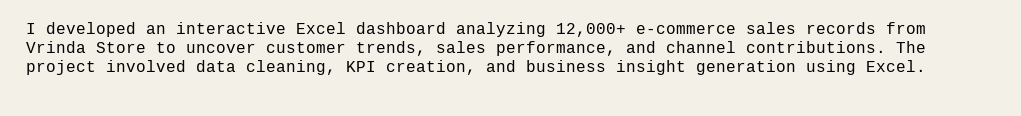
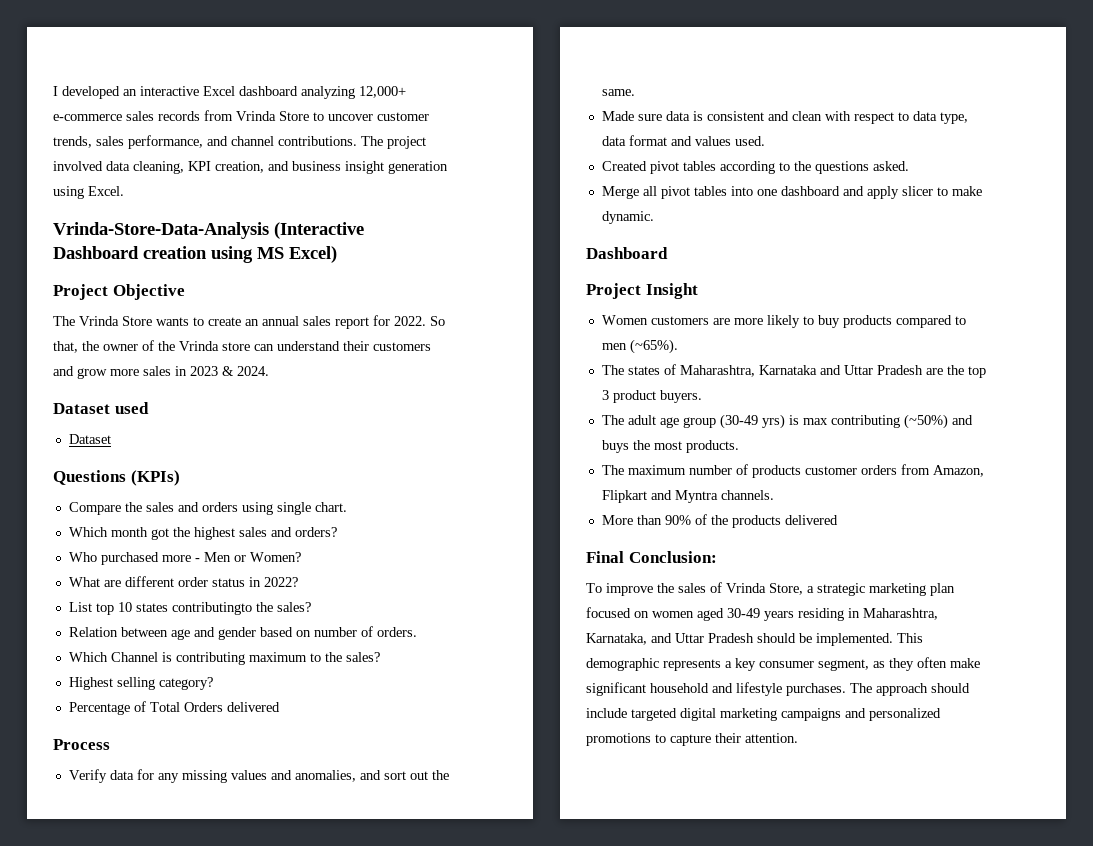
(926, 66) none -> [53,222,364,239] [53,246,337,263] [53,284,185,300] [53,315,445,329] [53,340,431,353] [53,366,269,379] [53,402,149,414] [68,434,111,444] [53,470,180,486] [68,502,347,515] [68,527,337,540] [68,552,301,565] [68,576,298,587] [68,602,311,615] [68,626,417,640] [68,652,380,665] [68,677,213,690] [68,701,280,715] [53,739,110,750] [68,769,449,783] [601,89,635,96] [601,111,968,124] [601,135,765,146] [601,161,909,174] [601,186,982,199] [601,211,654,224] [586,247,668,259] [586,283,698,299] [601,315,966,328] [601,339,678,354] [601,364,986,378] [601,390,702,403] [601,414,973,429] [601,440,739,453] [601,464,984,478] [601,490,774,503] [601,514,838,528] [586,551,717,563] [586,582,955,596] [586,607,938,621] [586,633,923,646] [586,657,980,671] [586,682,970,696] [586,708,941,721] [586,733,798,746] // Vrinda-Store-Data-Analysis (Interactive Dashboard creation using MS Excel) // Project Objective // The Vrinda Store wants to create an annual sales report for 2022. So that, the owner of the Vrinda store can understand their customers and grow more sales in 2023 & 2024. // Dataset used // Dataset // Questions (KPIs) // Compare the sales and orders using single chart. // Which month got the highest sales and orders? // Who purchased more - Men or Women? // What are different order status in 2022? // List top 10 states contributingto the sales? // Relation between age and gender based on number of orders. // Which Channel is contributing maximum to the sales? // Highest selling category? // Percentage of Total Orders delivered // Process // Verify data for any missing values and anomalies, and sort out the same. // Made sure data is consistent and clean with respect to data type, data format and values used. // Created pivot tables according to the questions asked. // Merge all pivot tables into one dashboard and apply slicer to make dynamic. // Dashboard // Project Insight // Women customers are more likely to buy products compared to men (~65%). // The states of Maharashtra, Karnataka and Uttar Pradesh are the top 3 product buyers. // The adult age group (30-49 yrs) is max contributing (~50%) and buys the most products. // The maximum number of products customer orders from Amazon, Flipkart and Myntra channels. // More than 90% of the products delivered // Final Conclusion: // To improve the sales of Vrinda Store, a strategic marketing plan focused on women aged 30-49 years residing in Maharashtra, Karnataka, and Uttar Pradesh should be implemented. This demographic represents a key consumer segment, as they often make significant household and lifestyle purchases. The approach should include targeted digital marketing campaigns and personalized promotions to capture their attention.

